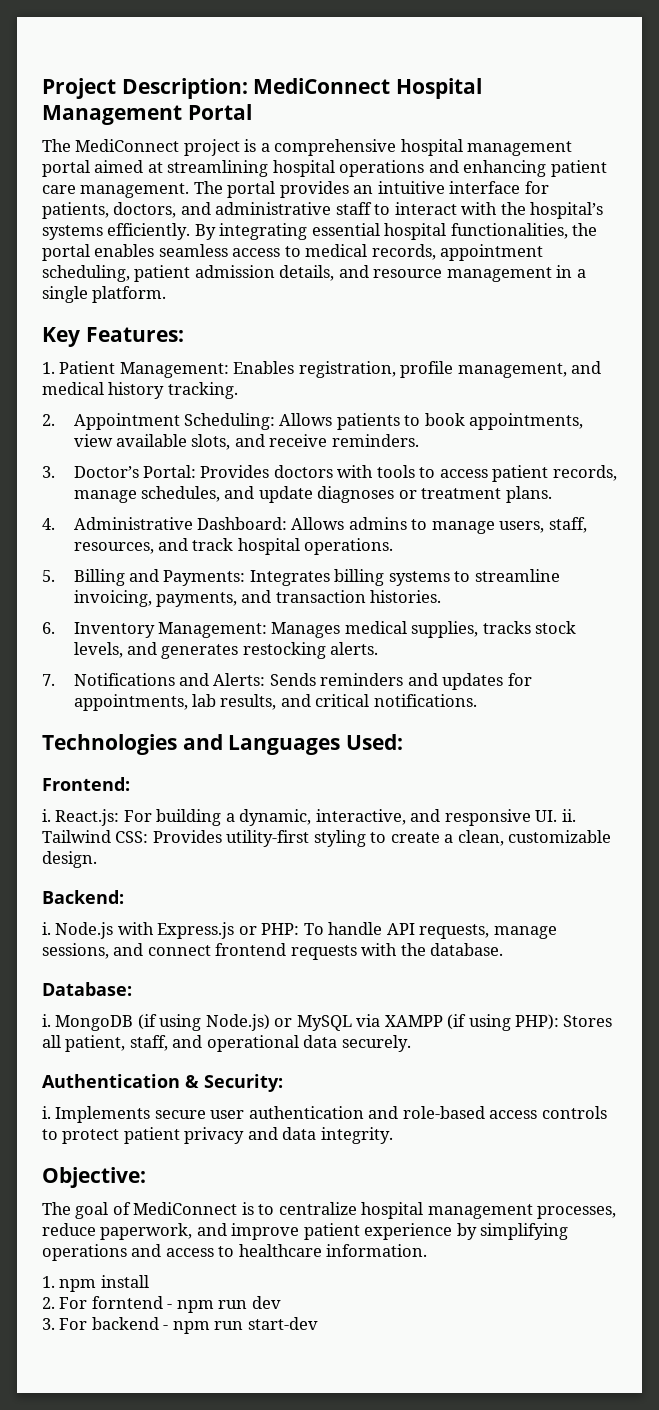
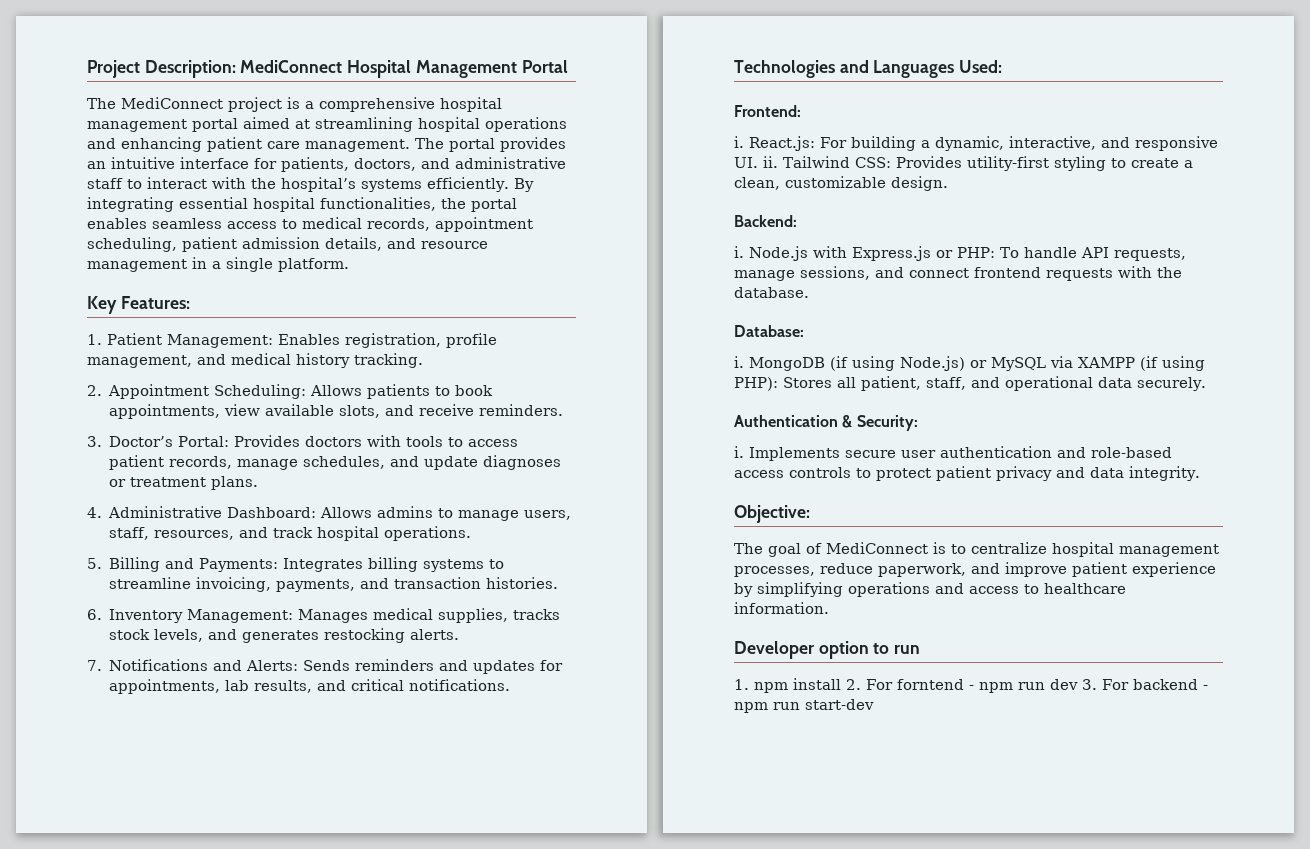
(428, 1250) none -> [734,641,921,659] // Developer option to run
(149, 1281) // -> (841, 684) none
(281, 1302) // -> (1078, 684) none

